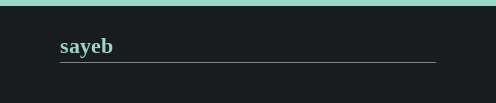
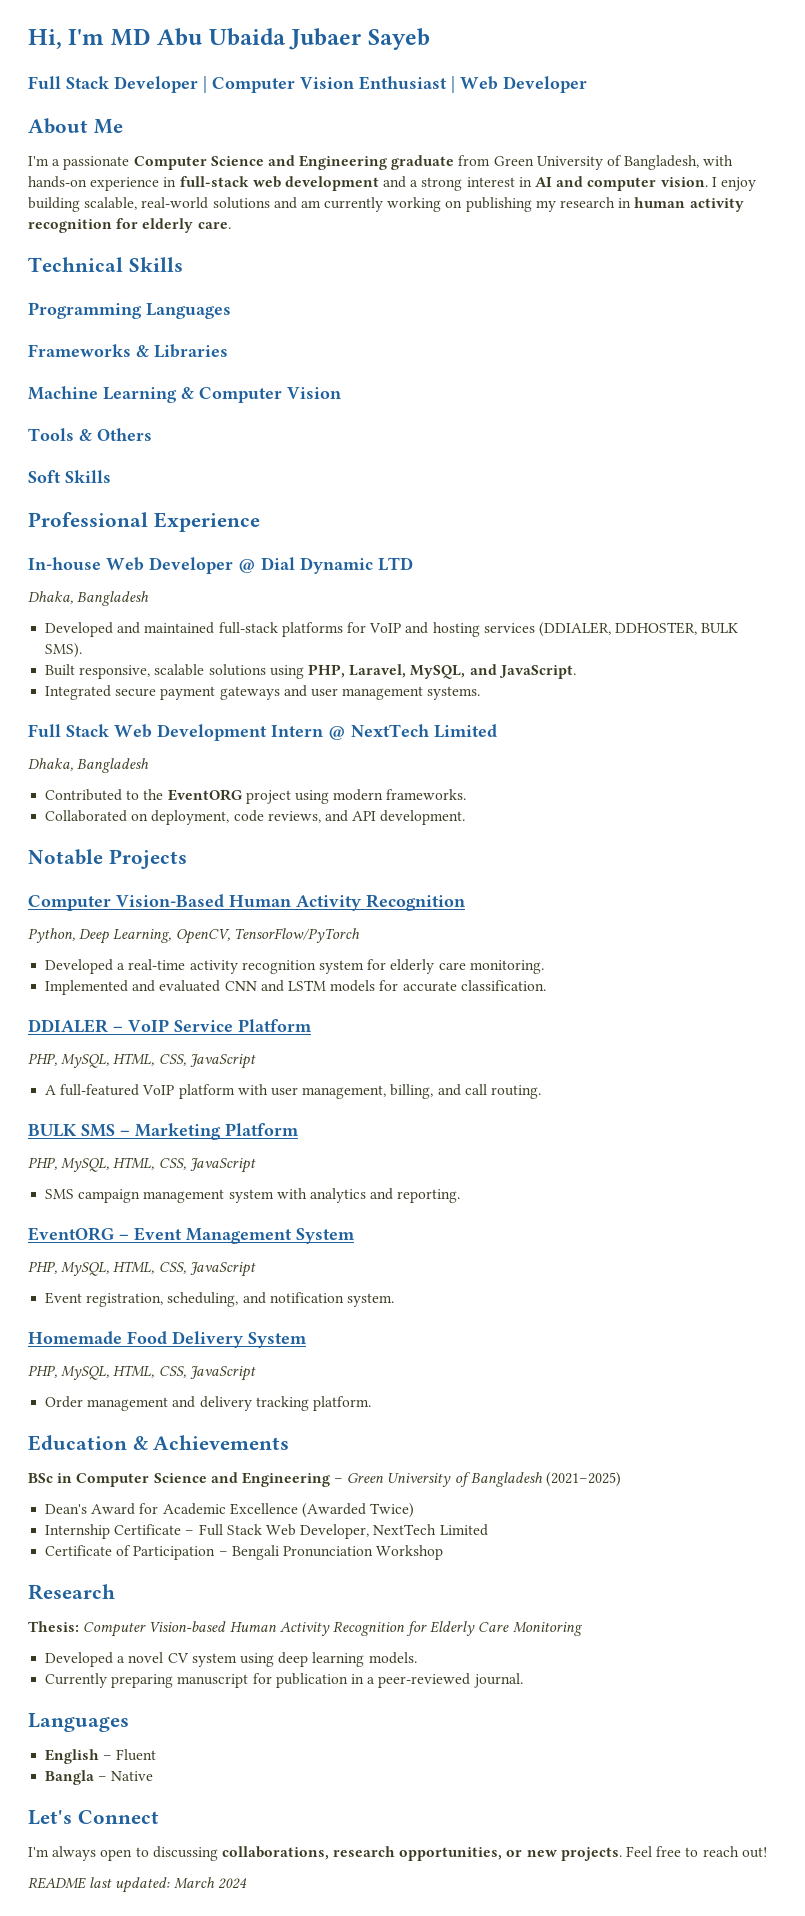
[60,38,113,58] sayeb -> [28,28,430,50] [28,76,587,93] [28,118,123,134] [28,155,734,170] [28,176,756,191] [28,197,744,212] [28,218,231,233] [28,257,183,272] [28,302,231,319] [28,344,228,358] [28,386,341,403] [28,428,152,441] [28,470,111,483] [28,512,260,532] [28,557,413,574] [28,591,150,606] [45,622,739,637] [45,643,83,658] [45,664,576,679] [45,685,481,700] [28,724,497,741] [28,758,150,773] [45,789,467,804] [45,810,466,825] [28,849,187,869] [28,894,465,911] [28,928,360,944] [45,959,544,974] [45,980,546,995] [28,1019,312,1033] [28,1053,256,1069] [45,1084,541,1099] [28,1123,299,1140] [28,1157,256,1173] [45,1188,461,1203] [28,1227,355,1244] [28,1261,256,1277] [45,1292,394,1307] [28,1331,307,1348] [28,1365,256,1381] [45,1396,371,1411] [28,1435,290,1451] [28,1472,622,1487] [45,1503,415,1518] [45,1524,488,1539] [45,1545,444,1560] [28,1584,115,1600] [28,1621,582,1637] [45,1652,417,1667] [45,1673,523,1688] [28,1713,129,1732] [45,1749,157,1764] [45,1770,154,1785] [28,1810,159,1825] [28,1846,767,1861] [28,1877,247,1893] Hi, I'm MD Abu Ubaida Jubaer Sayeb // Full Stack Developer | Computer Vision Enthusiast | Web Developer // About Me // I'm a passionate Computer Science and Engineering graduate from Green University of Bangladesh, with hands-on experience in full-stack web development and a strong interest in AI and computer vision. I enjoy building scalable, real-world solutions and am currently working on publishing my research in human activity recognition for elderly care. // Technical Skills // Programming Languages // Frameworks & Libraries // Machine Learning & Computer Vision // Tools & Others // Soft Skills // Professional Experience // In-house Web Developer @ Dial Dynamic LTD // Dhaka, Bangladesh // Developed and maintained full-stack platforms for VoIP and hosting services (DDIALER, DDHOSTER, BULK SMS). // Built responsive, scalable solutions using PHP, Laravel, MySQL, and JavaScript. // Integrated secure payment gateways and user management systems. // Full Stack Web Development Intern @ NextTech Limited // Dhaka, Bangladesh // Contributed to the EventORG project using modern frameworks. // Collaborated on deployment, code reviews, and API development. // Notable Projects // Computer Vision-Based Human Activity Recognition // Python, Deep Learning, OpenCV, TensorFlow/PyTorch // Developed a real-time activity recognition system for elderly care monitoring. // Implemented and evaluated CNN and LSTM models for accurate classification. // DDIALER – VoIP Service Platform // PHP, MySQL, HTML, CSS, JavaScript // A full-featured VoIP platform with user management, billing, and call routing. // BULK SMS – Marketing Platform // PHP, MySQL, HTML, CSS, JavaScript // SMS campaign management system with analytics and reporting. // EventORG – Event Management System // PHP, MySQL, HTML, CSS, JavaScript // Event registration, scheduling, and notification system. // Homemade Food Delivery System // PHP, MySQL, HTML, CSS, JavaScript // Order management and delivery tracking platform. // Education & Achievements // BSc in Computer Science and Engineering – Green University of Bangladesh (2021–2025) // Dean's Award for Academic Excellence (Awarded Twice) // Internship Certificate – Full Stack Web Developer, NextTech Limited // Certificate of Participation – Bengali Pronunciation Workshop // Research // Thesis: Computer Vision-based Human Activity Recognition for Elderly Care Monitoring // Developed a novel CV system using deep learning models. // Currently preparing manuscript for publication in a peer-reviewed journal. // Languages // English – Fluent // Bangla – Native // Let's Connect // I'm always open to discussing collaborations, research opportunities, or new projects. Feel free to reach out! // README last updated: March 2024

